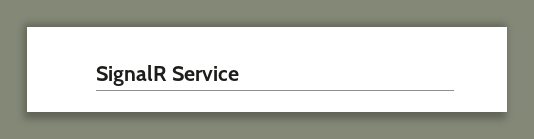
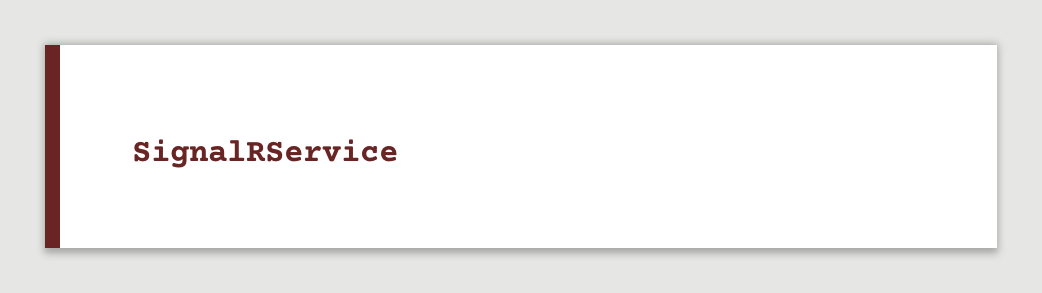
[96,65,239,86] SignalR Service -> [132,139,398,168] SignalRService

